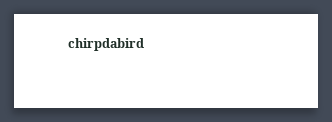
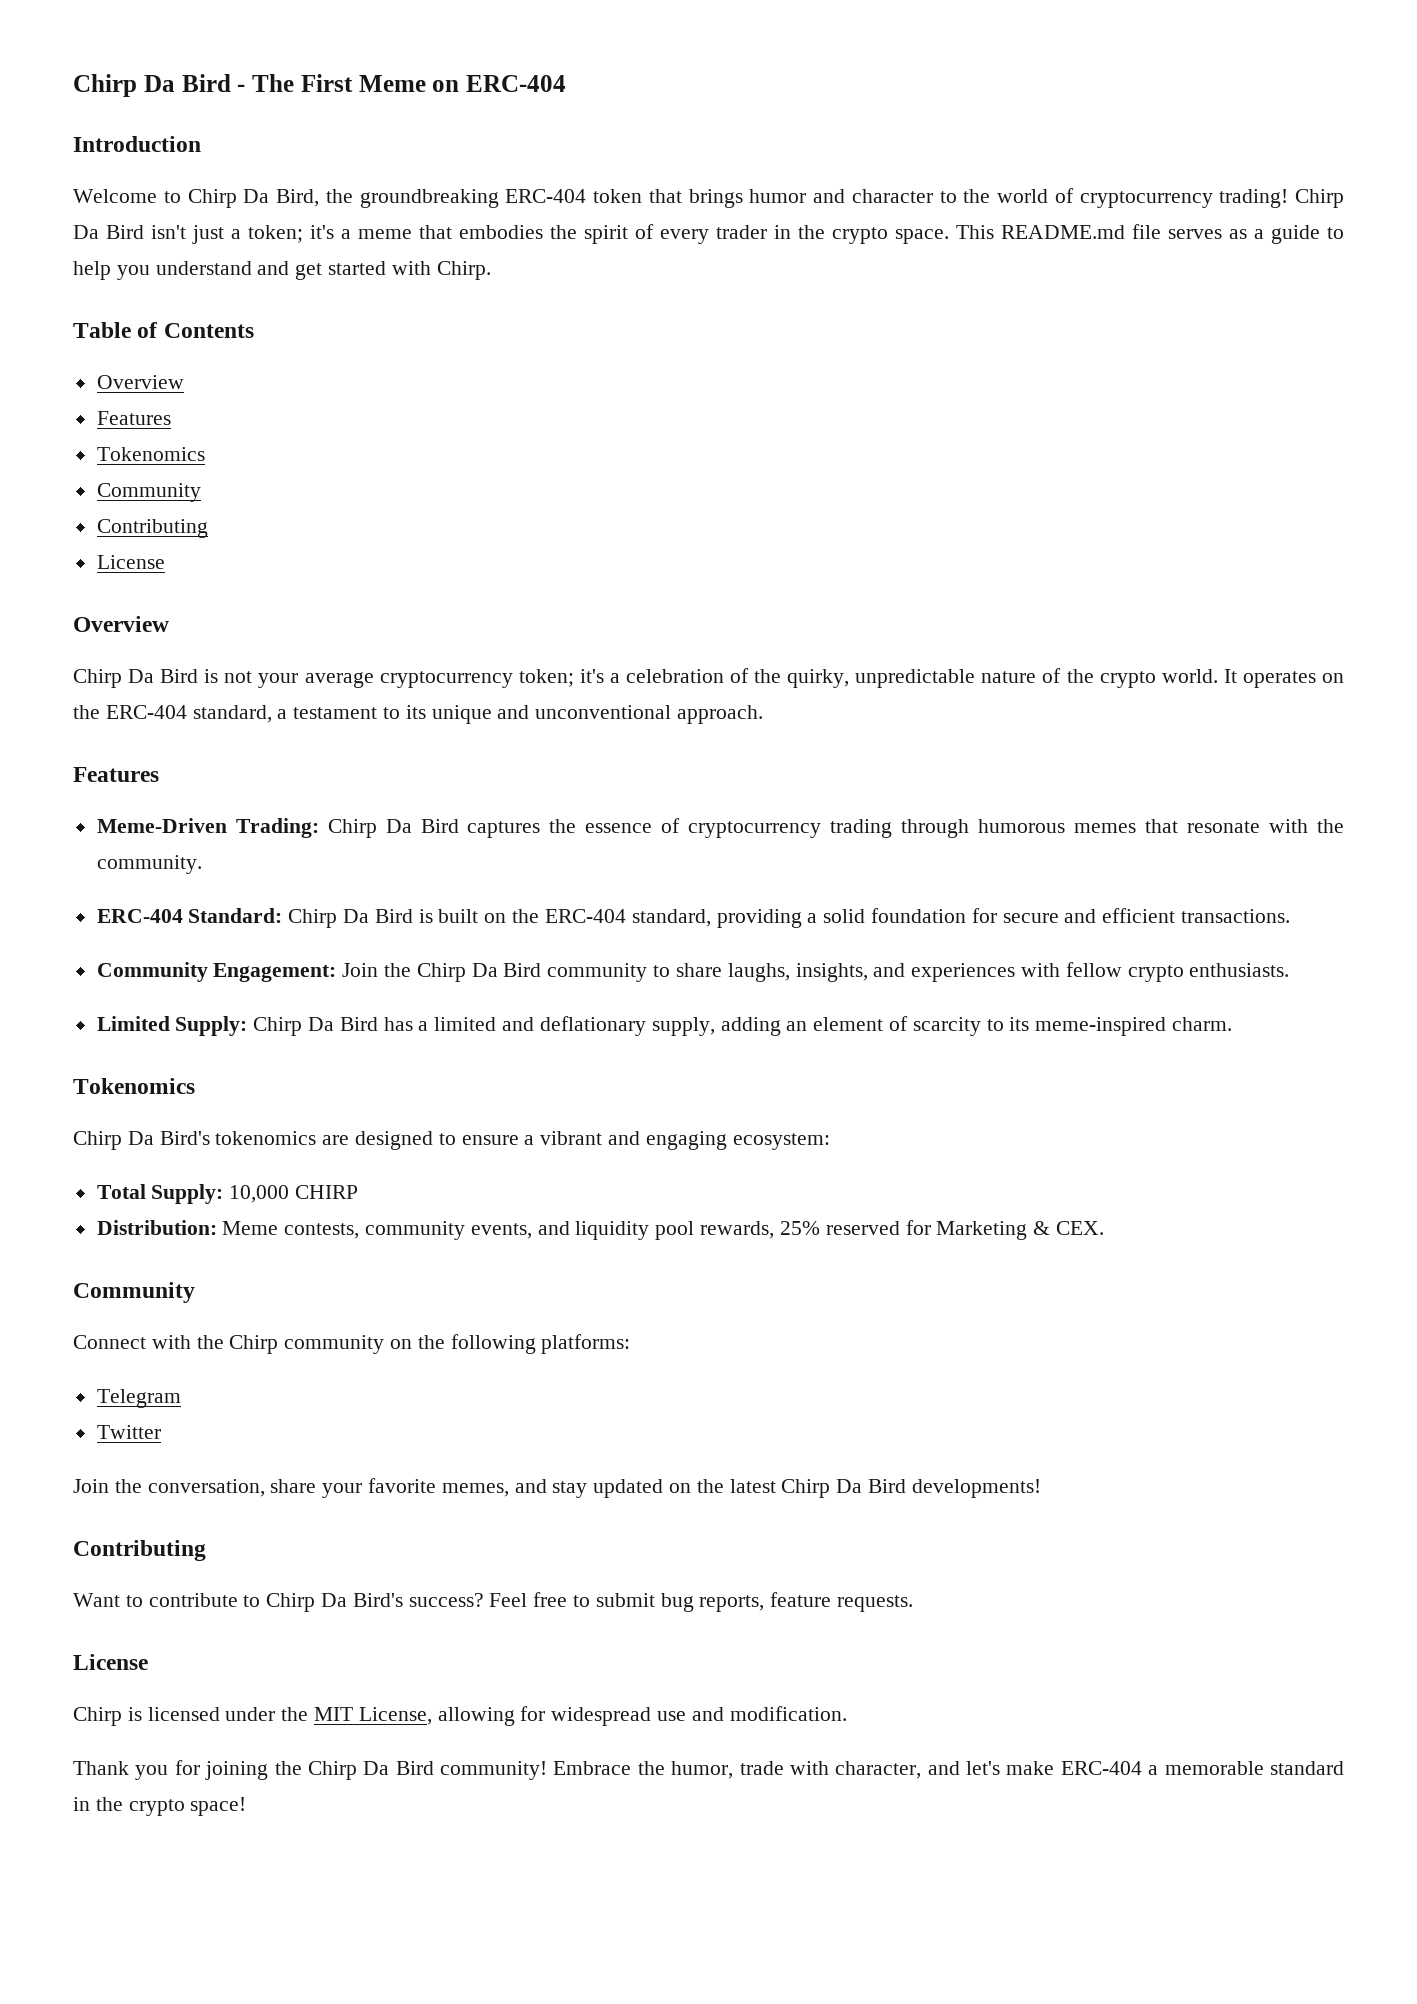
[68,38,144,51] chirpdabird -> [73,74,566,97] [73,136,201,152] [73,188,1344,208] [73,224,1344,244] [73,261,491,280] [73,322,254,338] [96,375,184,389] [96,411,171,425] [96,447,205,461] [96,483,201,502] [96,519,208,538] [96,555,165,569] [73,616,169,632] [73,668,1345,688] [73,705,764,724] [73,767,159,782] [96,818,1345,838] [96,855,202,874] [96,908,1290,928] [96,962,1290,982] [96,1016,1232,1036] [73,1078,195,1094] [73,1131,830,1150] [96,1184,359,1204] [96,1220,1104,1240] [73,1282,195,1303] [73,1334,631,1354] [96,1389,181,1408] [96,1425,161,1439] [73,1478,1041,1498] [73,1540,206,1561] [73,1592,914,1612] [73,1654,148,1670] [73,1706,847,1726] [73,1760,1344,1780] [73,1797,247,1816] Chirp Da Bird - The First Meme on ERC-404 // Introduction // Welcome to Chirp Da Bird, the groundbreaking ERC-404 token that brings humor and character to the world of cryptocurrency trading! Chirp Da Bird isn't just a token; it's a meme that embodies the spirit of every trader in the crypto space. This README.md file serves as a guide to help you understand and get started with Chirp. // Table of Contents // Overview // Features // Tokenomics // Community // Contributing // License // Overview // Chirp Da Bird is not your average cryptocurrency token; it's a celebration of the quirky, unpredictable nature of the crypto world. It operates on the ERC-404 standard, a testament to its unique and unconventional approach. // Features // Meme-Driven Trading: Chirp Da Bird captures the essence of cryptocurrency trading through humorous memes that resonate with the community. // ERC-404 Standard: Chirp Da Bird is built on the ERC-404 standard, providing a solid foundation for secure and efficient transactions. // Community Engagement: Join the Chirp Da Bird community to share laughs, insights, and experiences with fellow crypto enthusiasts. // Limited Supply: Chirp Da Bird has a limited and deflationary supply, adding an element of scarcity to its meme-inspired charm. // Tokenomics // Chirp Da Bird's tokenomics are designed to ensure a vibrant and engaging ecosystem: // Total Supply: 10,000 CHIRP // Distribution: Meme contests, community events, and liquidity pool rewards, 25% reserved for Marketing & CEX. // Community // Connect with the Chirp community on the following platforms: // Telegram // Twitter // Join the conversation, share your favorite memes, and stay updated on the latest Chirp Da Bird developments! // Contributing // Want to contribute to Chirp Da Bird's success? Feel free to submit bug reports, feature requests. // License // Chirp is licensed under the MIT License, allowing for widespread use and modification. // Thank you for joining the Chirp Da Bird community! Embrace the humor, trade with character, and let's make ERC-404 a memorable standard in the crypto space!

